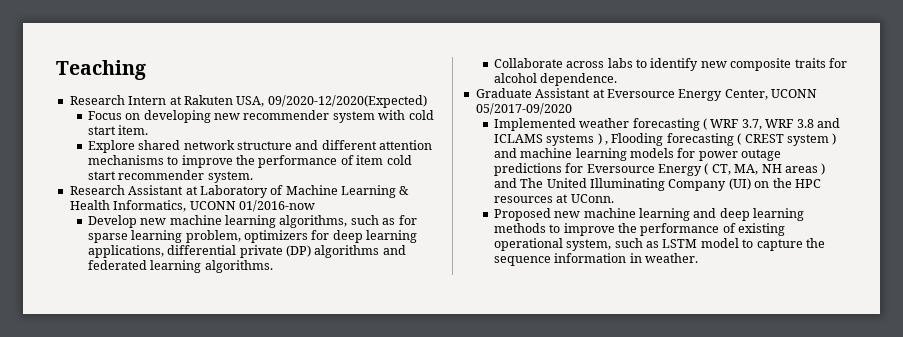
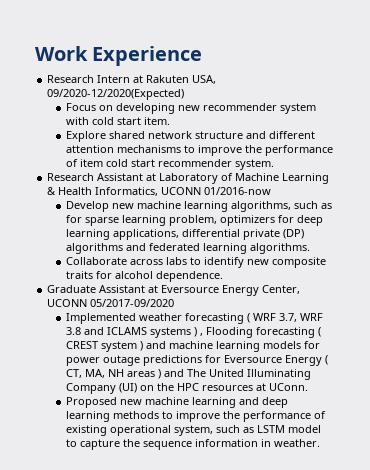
[56,60,146,80] Teaching -> [35,46,203,66] Work Experience

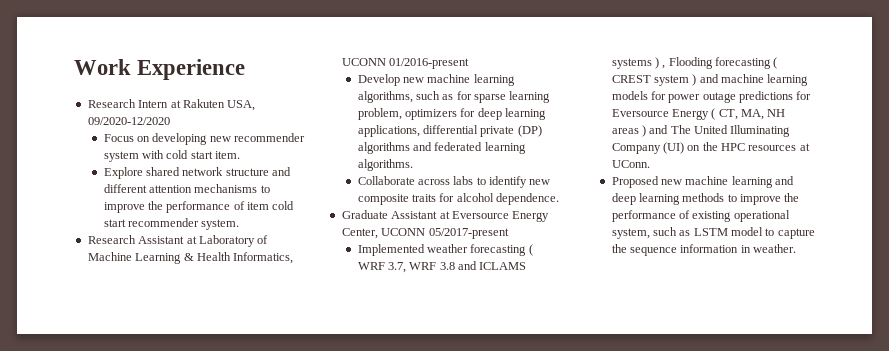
[47,89,185,100] 09/2020-12/2020(Expected) -> [87,117,170,125] 09/2020-12/2020
[204,187,272,195] 01/2016-now -> [389,58,470,69] 01/2016-present
[90,299,175,307] 05/2017-09/2020 -> [428,228,509,239] 05/2017-present

